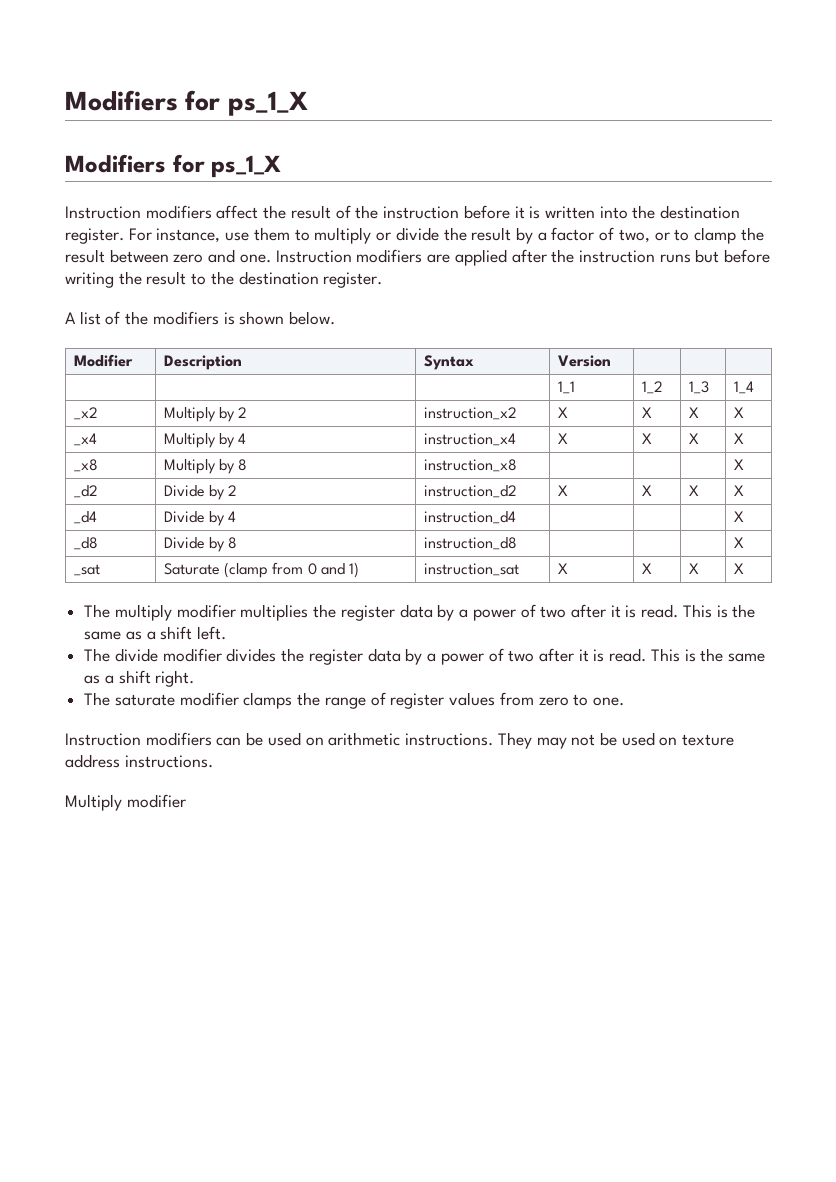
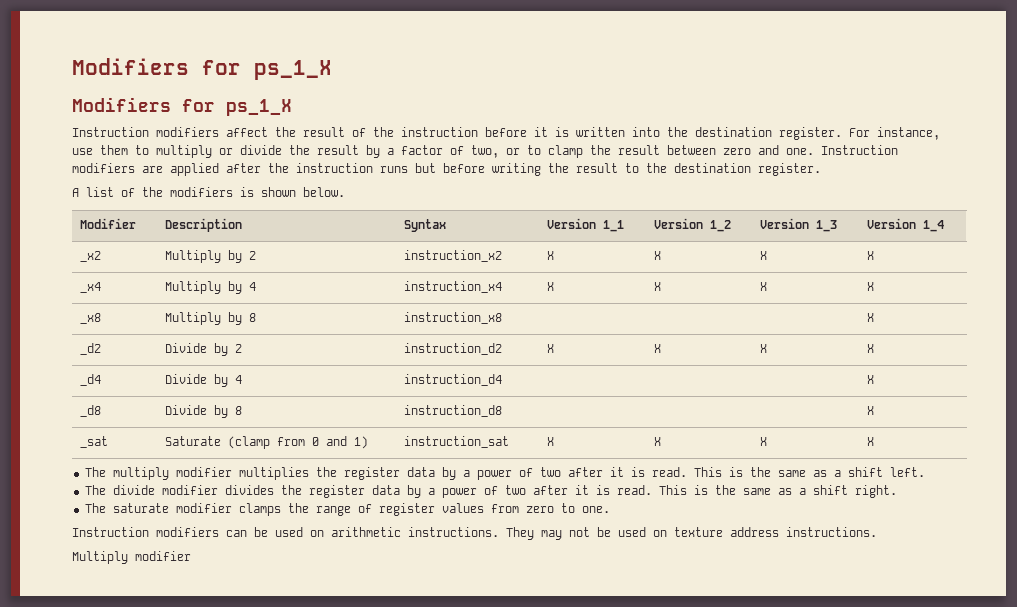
(611, 361) | | | // | | | -> (597, 223) none
(575, 387) none -> [654,218,704,229] Version
(663, 387) none -> [760,218,810,229] Version
(709, 387) none -> [867,218,917,229] Version

